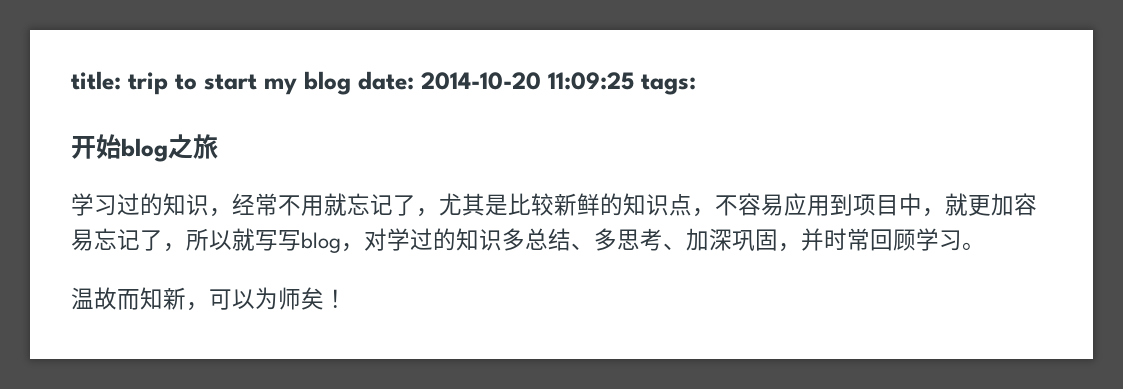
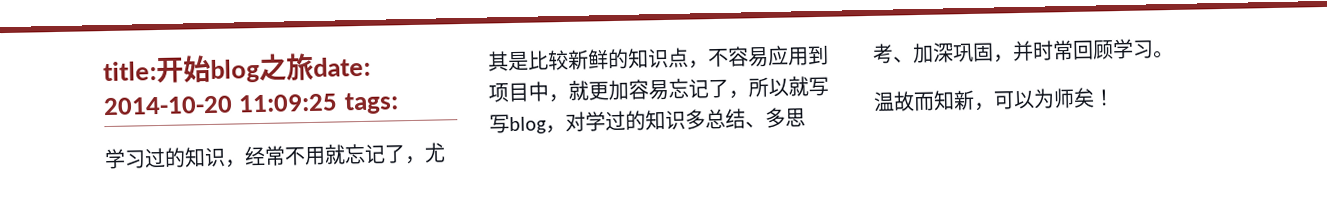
[128,71,696,95] trip to start my blog date: 2014-10-20 11:09:25 tags: // -> (157, 71) none
(218, 146) none -> [313,56,371,77] [103,92,399,116] date: 2014-10-20 11:09:25 tags:

